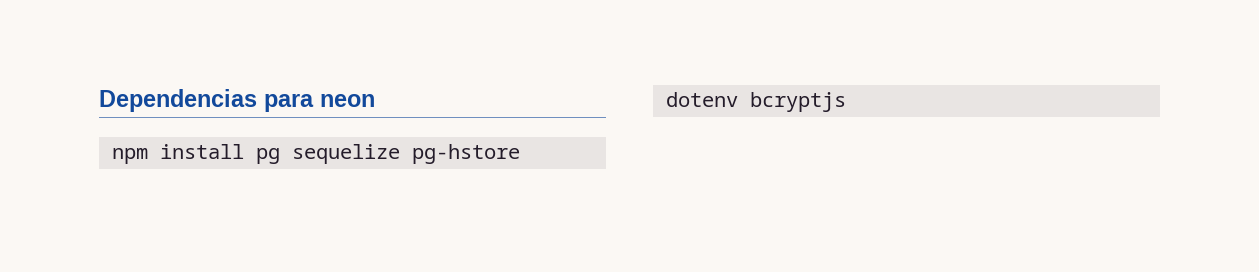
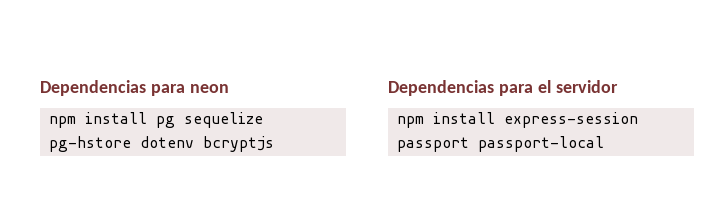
(846, 102) none -> [388,80,618,96] [397,112,639,128] [397,136,605,152] // Dependencias para el servidor // npm install express-session passport passport-local

